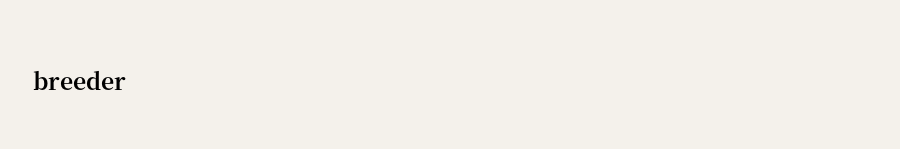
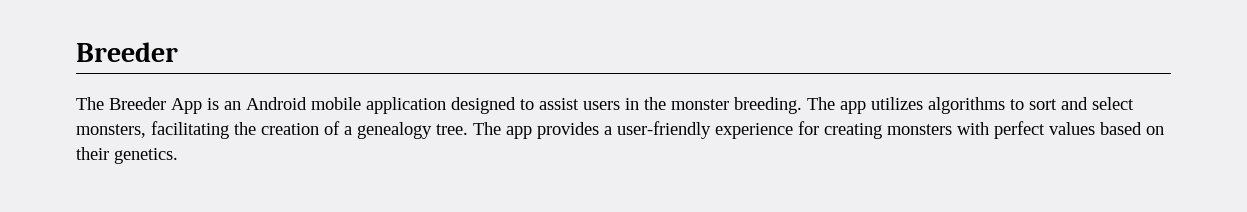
[33,70,126,90] breeder -> [76,42,178,62] [76,97,1134,114] [76,121,1164,139] [76,147,178,164] Breeder // The Breeder App is an Android mobile application designed to assist users in the monster breeding. The app utilizes algorithms to sort and select monsters, facilitating the creation of a genealogy tree. The app provides a user-friendly experience for creating monsters with perfect values based on their genetics.

